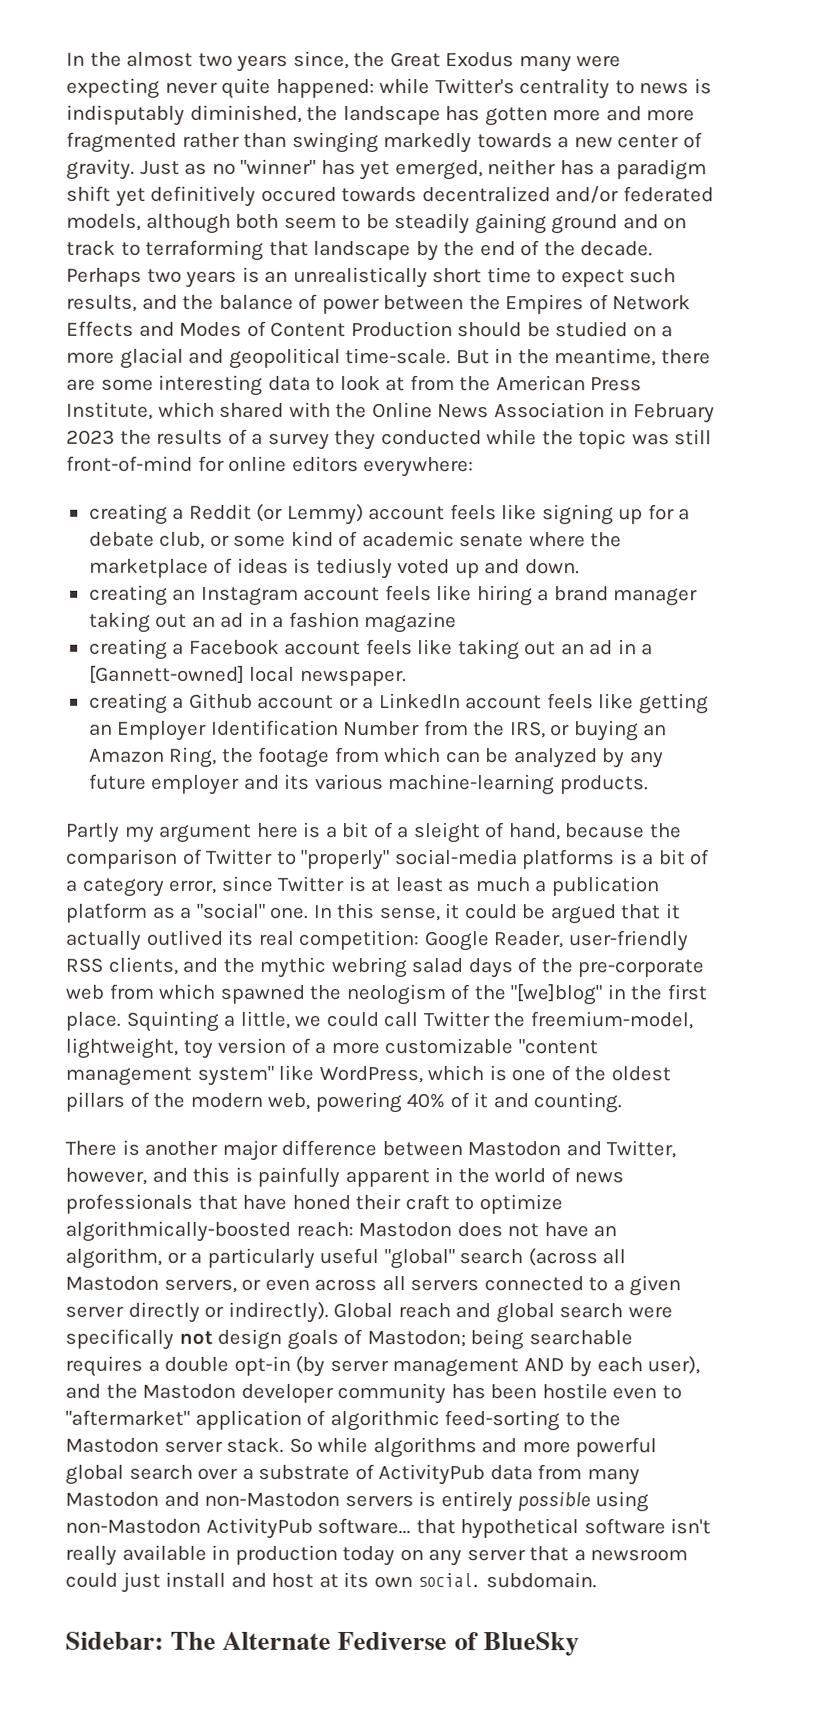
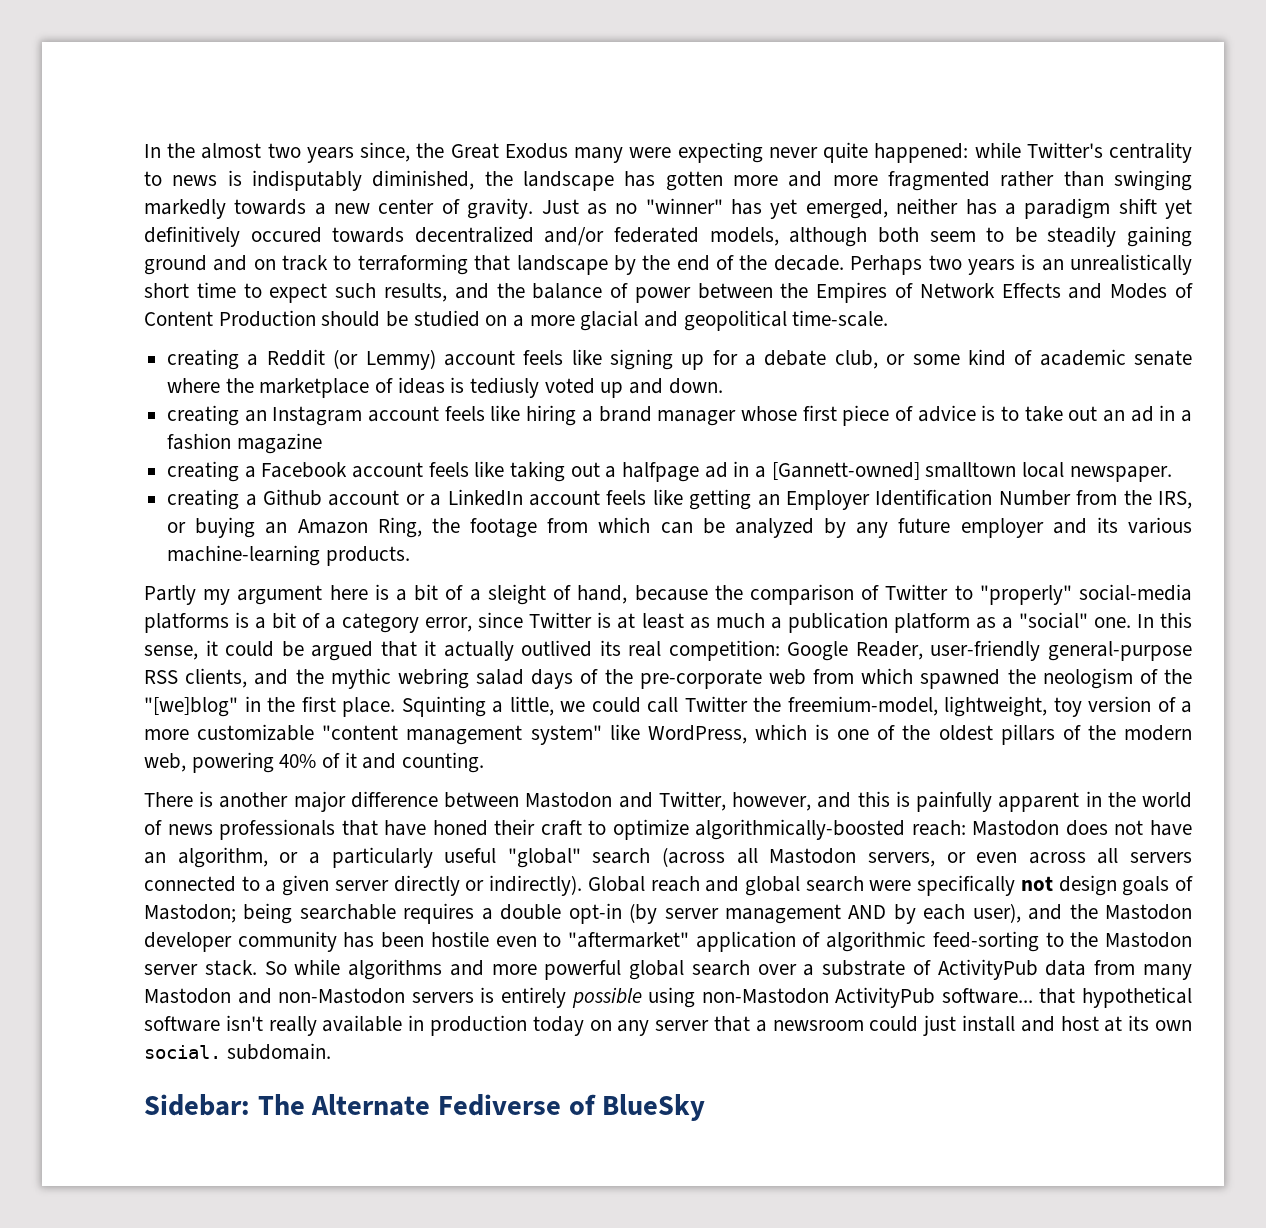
[455,348,711,367] [66,374,643,396] [66,401,715,424] [66,428,713,450] [66,455,475,478] But in the meantime, there are some interesting data to look at from the American Press Institute, which shared with the Online News Association in February 2023 the results of a survey they conducted while the topic was still front-of-mind for online editors everywhere: -> (889, 318) none
[88,611,151,633] taking -> [740,405,1063,426] whose first piece of advice is to take
[560,643,585,656] an -> [605,462,700,482] a halfpage
(245, 674) none -> [925,462,1017,478] smalltown
(688, 941) none -> [1048,641,1192,661] general-purpose

